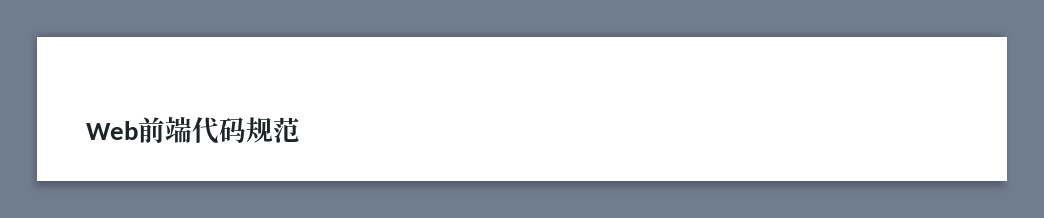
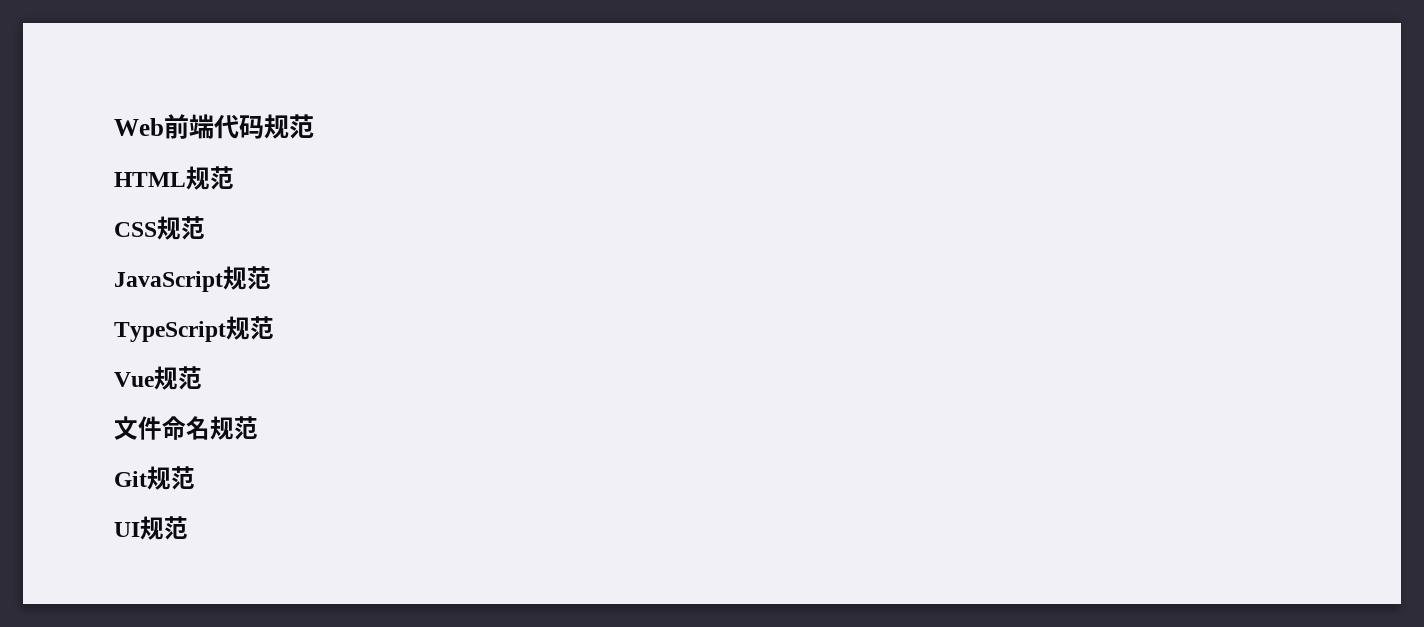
(300, 130) none -> [114,166,234,190] [114,216,205,240] [114,266,271,292] [114,316,274,342] [114,366,202,390] [114,416,258,440] [114,466,195,490] [114,516,188,540] // HTML规范 // CSS规范 // JavaScript规范 // TypeScript规范 // Vue规范 // 文件命名规范 // Git规范 // UI规范

